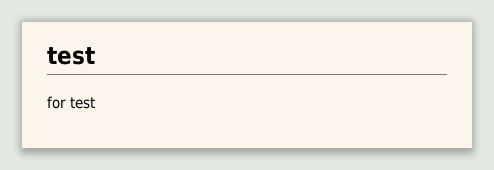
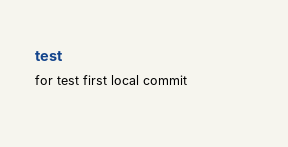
(96, 103) none -> [83,75,187,85] first local commit

